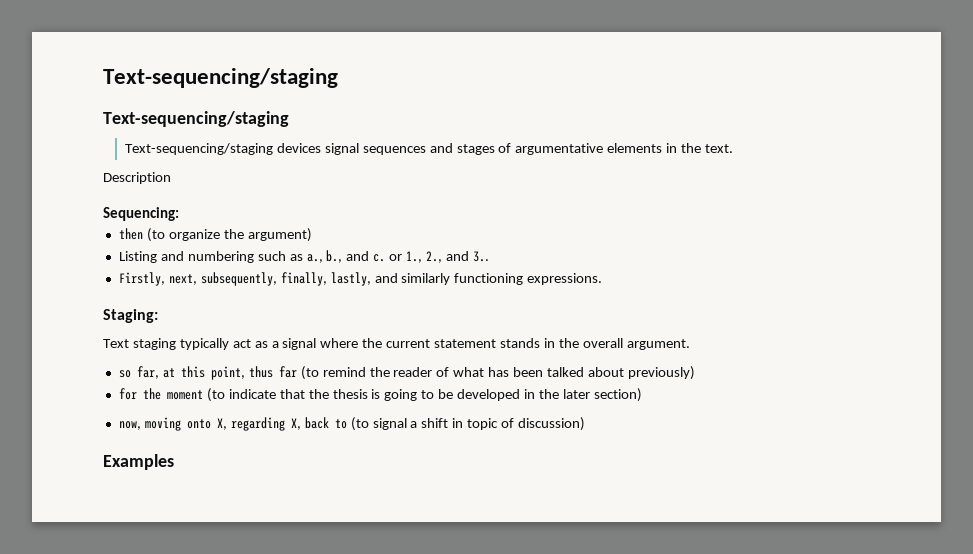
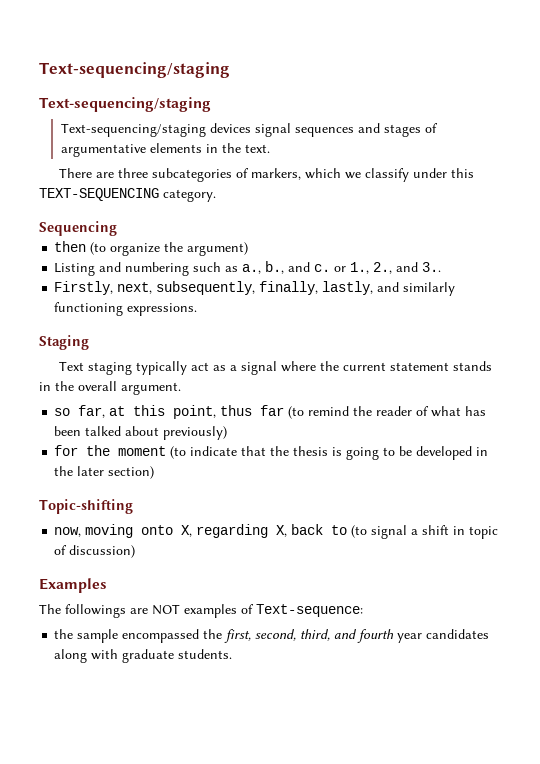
[103,172,171,184] [103,207,179,221] Description // Sequencing: -> [58,168,474,182] [39,188,216,202] [39,221,117,236] There are three subcategories of markers, which we classify under this TEXT-SEQUENCING category. // Sequencing
[103,309,158,323] Staging: -> [39,335,89,350] Staging
(642, 395) none -> [39,499,133,514] // Topic-shifting
(174, 462) none -> [39,604,363,618] [54,629,490,643] [54,649,233,663] // The followings are NOT examples of Text-sequence: // the sample encompassed the first, second, third, and fourth year candidates along with graduate students.

